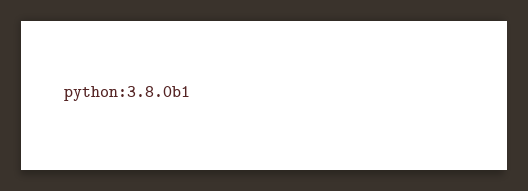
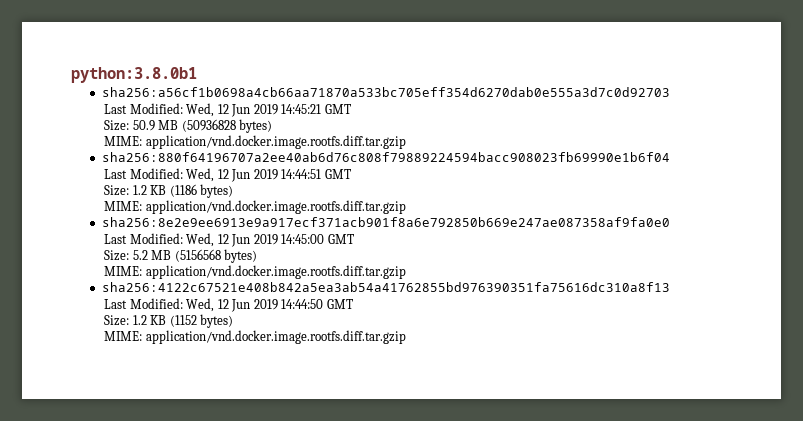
(190, 93) none -> [101,87,670,97] [104,103,351,117] [104,119,273,133] [104,135,406,149] [101,152,670,162] [104,168,351,182] [104,184,234,198] [104,200,406,214] [101,217,670,227] [104,233,354,247] [104,249,258,263] [104,265,406,279] [101,282,670,292] [104,298,353,312] [104,314,234,328] [104,330,406,344] // sha256:a56cf1b0698a4cb66aa71870a533bc705eff354d6270dab0e555a3d7c0d92703 // Last Modified: Wed, 12 Jun 2019 14:45:21 GMT // Size: 50.9 MB (50936828 bytes) // MIME: application/vnd.docker.image.rootfs.diff.tar.gzip // sha256:880f64196707a2ee40ab6d76c808f79889224594bacc908023fb69990e1b6f04 // Last Modified: Wed, 12 Jun 2019 14:44:51 GMT // Size: 1.2 KB (1186 bytes) // MIME: application/vnd.docker.image.rootfs.diff.tar.gzip // sha256:8e2e9ee6913e9a917ecf371acb901f8a6e792850b669e247ae087358af9fa0e0 // Last Modified: Wed, 12 Jun 2019 14:45:00 GMT // Size: 5.2 MB (5156568 bytes) // MIME: application/vnd.docker.image.rootfs.diff.tar.gzip // sha256:4122c67521e408b842a5ea3ab54a41762855bd976390351fa75616dc310a8f13 // Last Modified: Wed, 12 Jun 2019 14:44:50 GMT // Size: 1.2 KB (1152 bytes) // MIME: application/vnd.docker.image.rootfs.diff.tar.gzip

